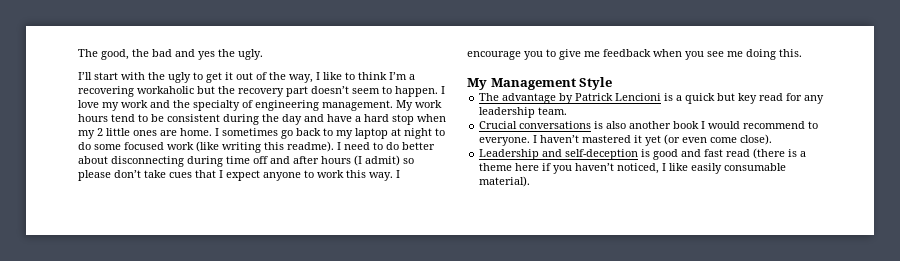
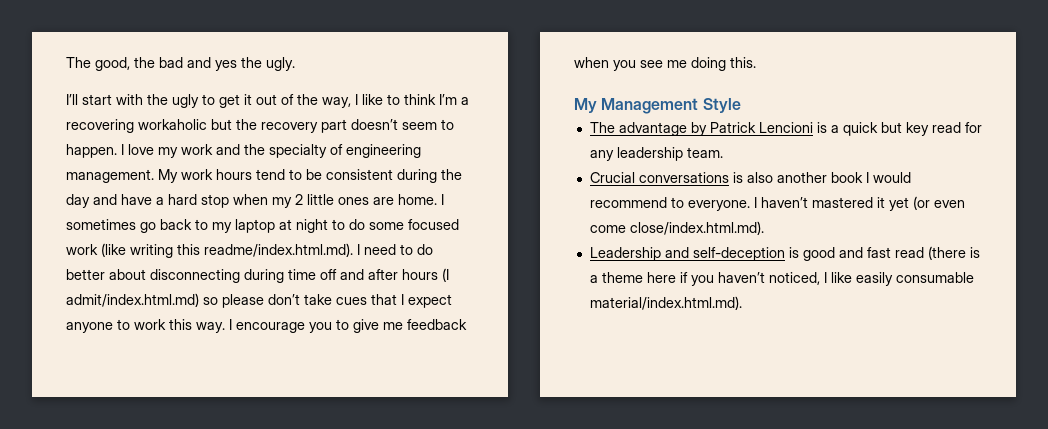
[287,141,334,152] readme). -> [204,243,353,257] readme/index.html.md).
[365,155,400,166] admit) -> [66,293,199,307] admit/index.html.md)
[740,134,773,145] close). -> [629,221,764,235] close/index.html.md).
[479,176,531,187] material). -> [589,296,742,310] material/index.html.md).

